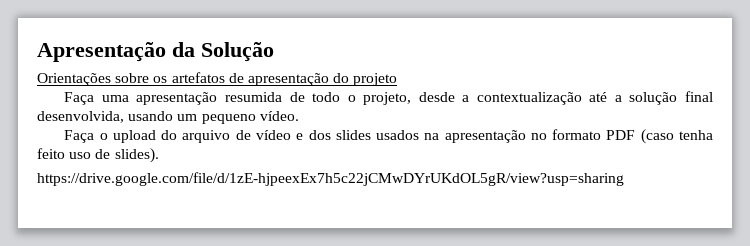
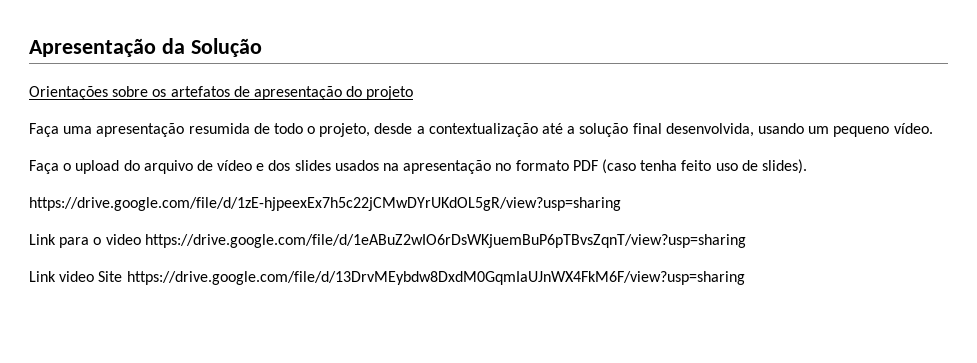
(624, 179) none -> [29,234,746,248] [29,271,745,285] // Link para o video https://drive.google.com/file/d/1eABuZ2wIO6rDsWKjuemBuP6pTBvsZqnT/view?usp=sharing // Link video Site https://drive.google.com/file/d/13DrvMEybdw8DxdM0GqmIaUJnWX4FkM6F/view?usp=sharing

